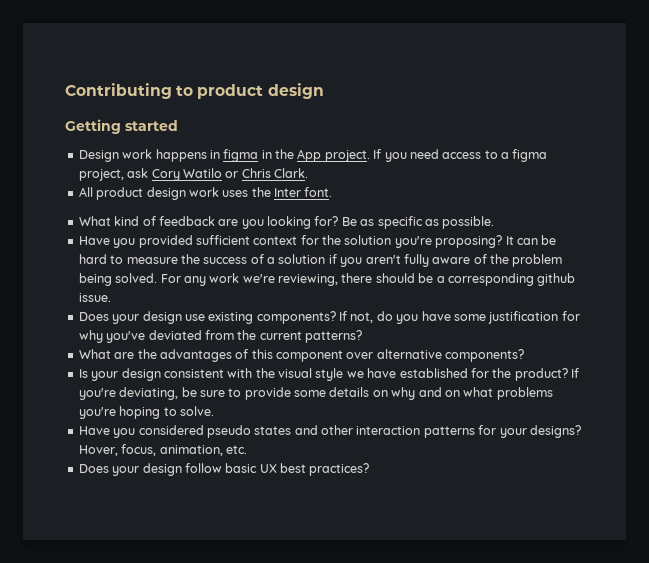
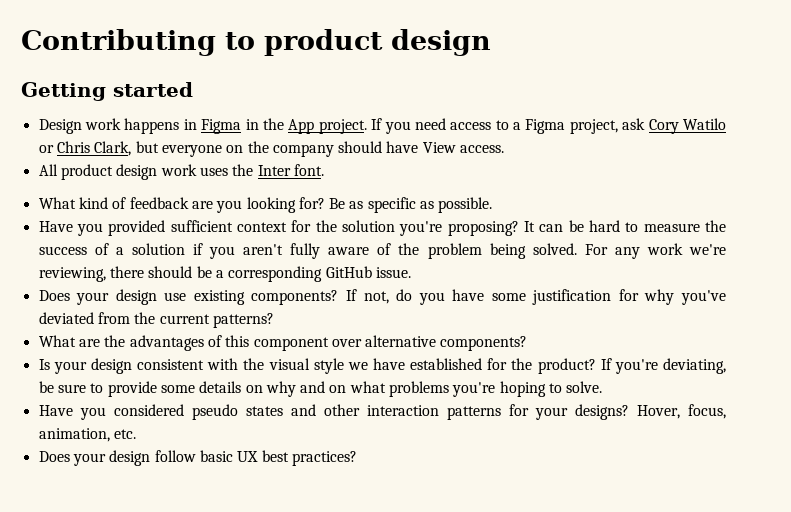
[223,149,259,162] figma -> [201,119,242,134] Figma
[512,149,548,162] figma -> [525,119,566,134] Figma
[274,168,308,178] Clark. -> [94,141,505,157] Clark, but everyone on the company should have View access.
[537,273,576,286] github -> [325,266,372,278] GitHub

